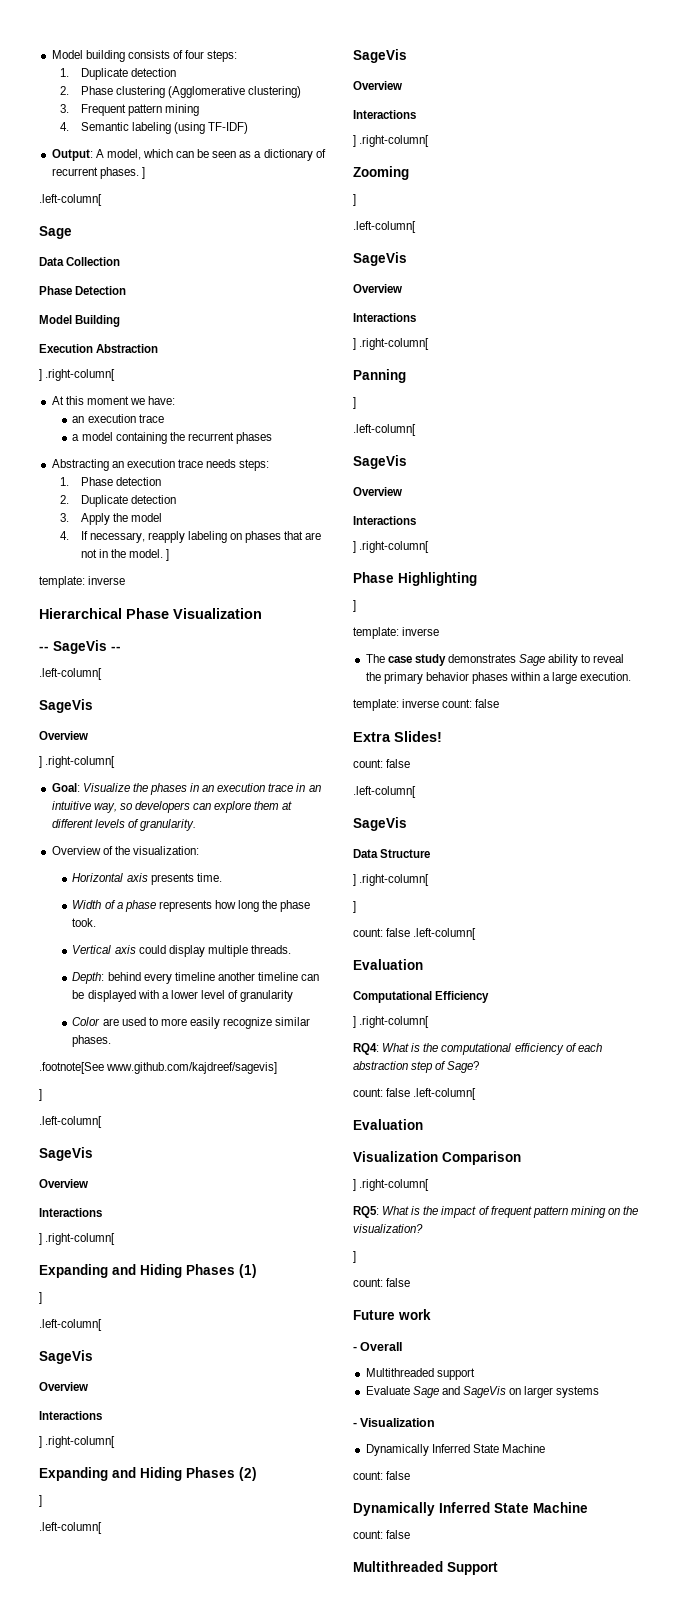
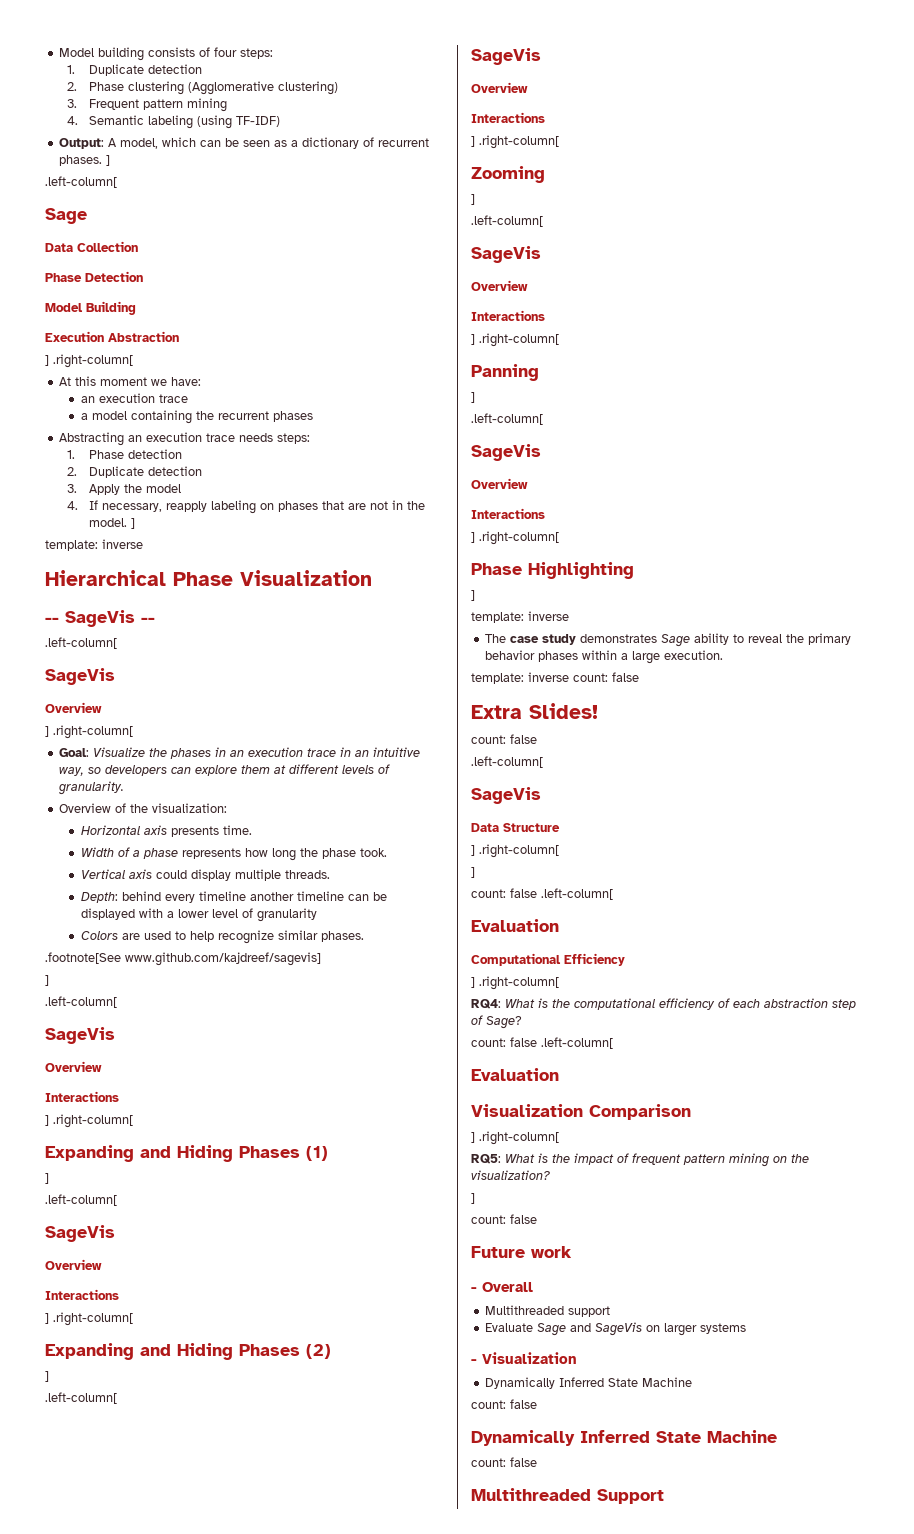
[72,1017,101,1026] Color -> [81,931,119,940] Colors
[160,1017,220,1029] more easily -> [190,931,215,942] help

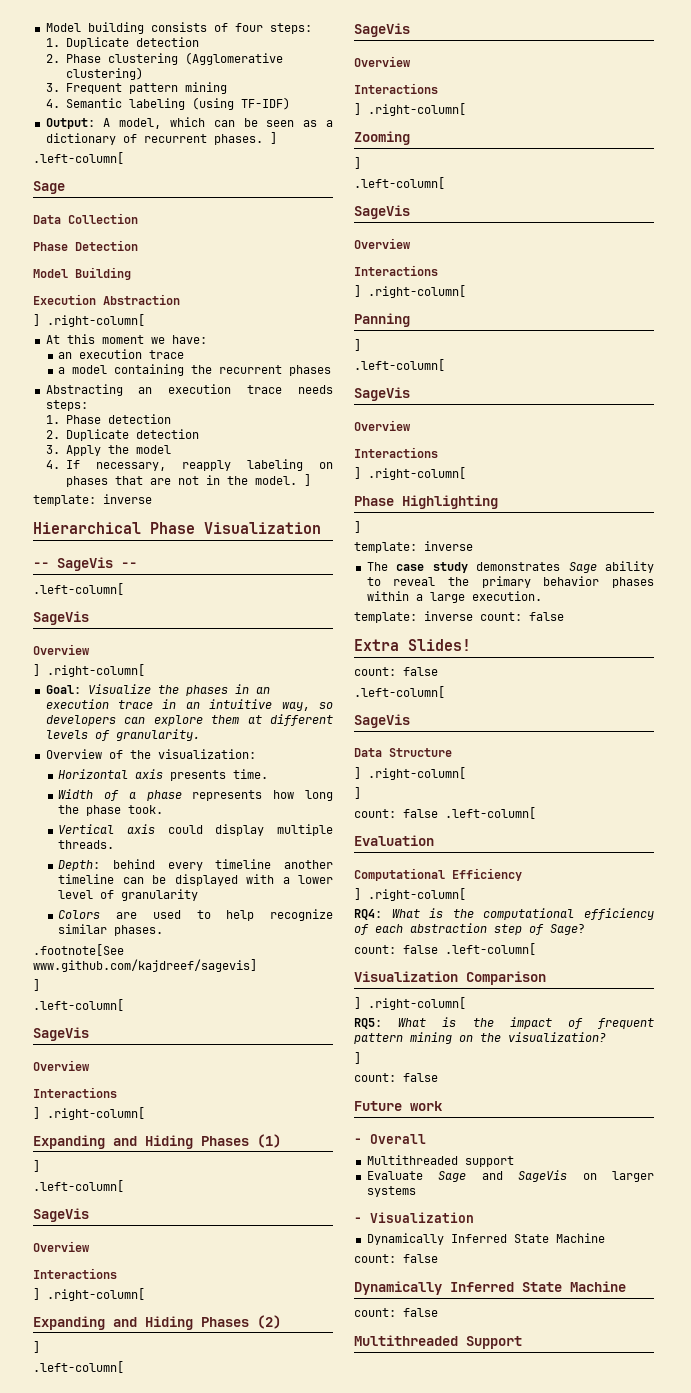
[471,1068,559,1081] // Evaluation -> (536, 949) none

